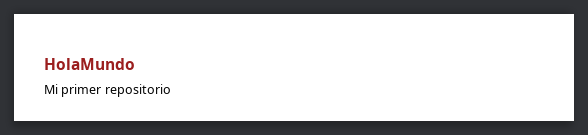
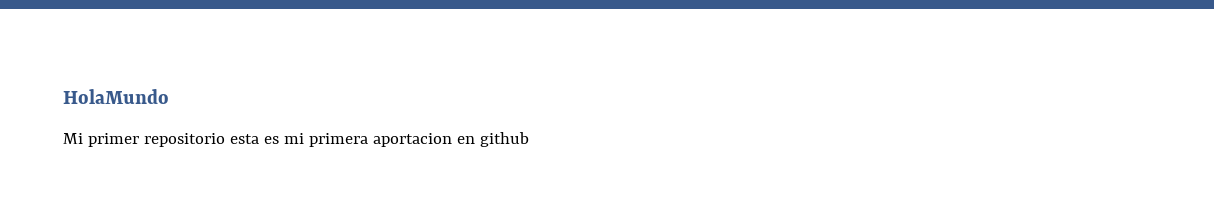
(171, 90) none -> [229,132,529,147] esta es mi primera aportacion en github

